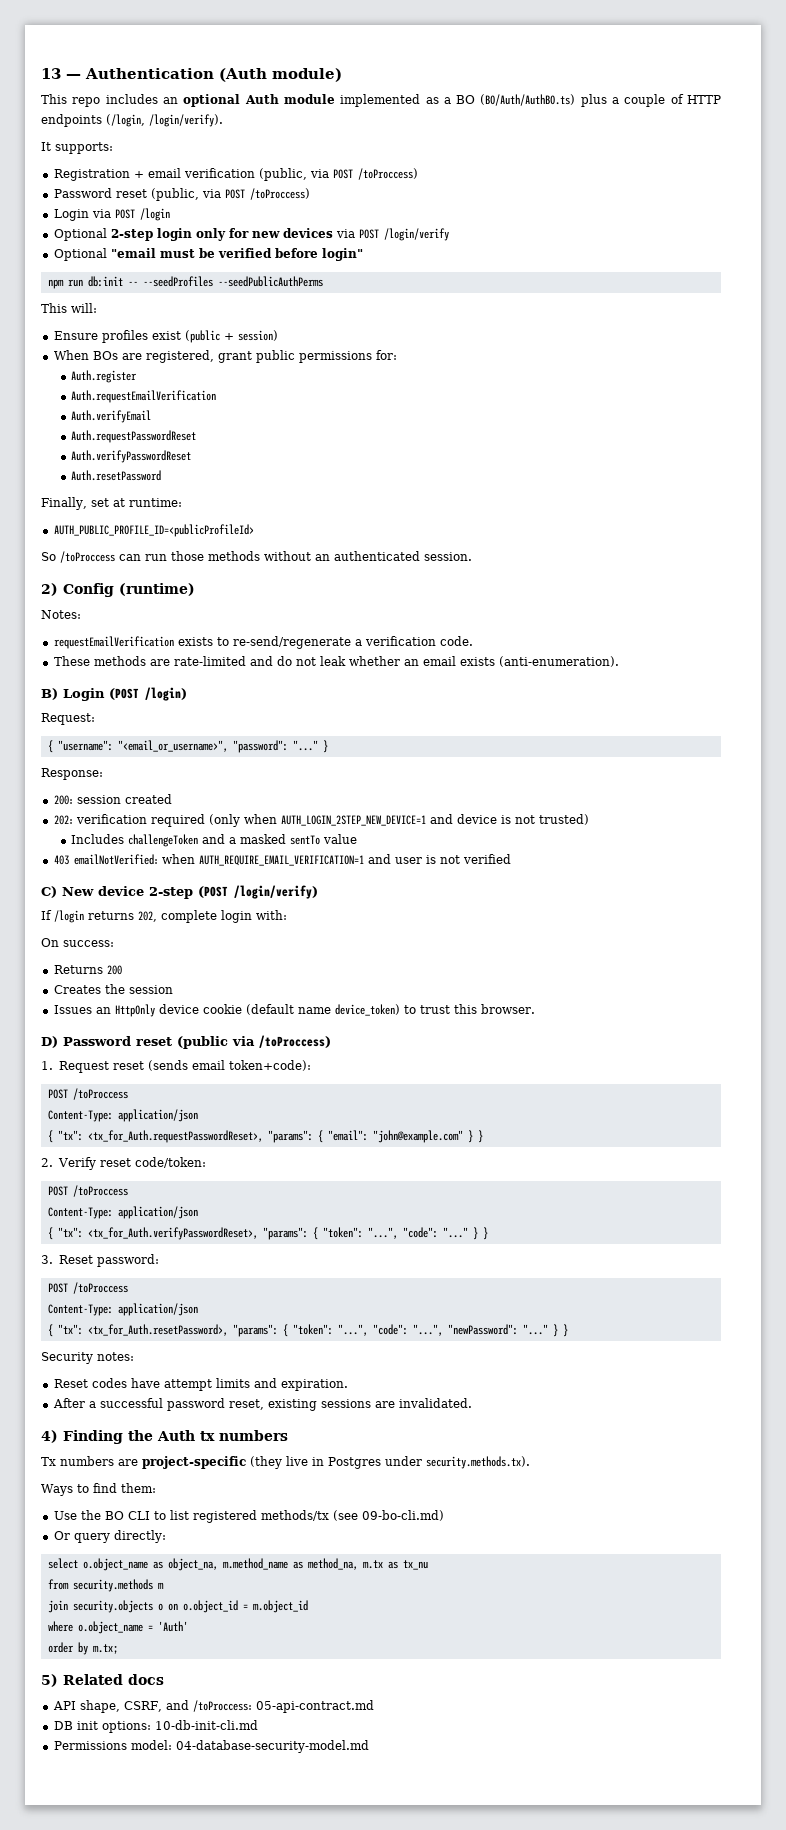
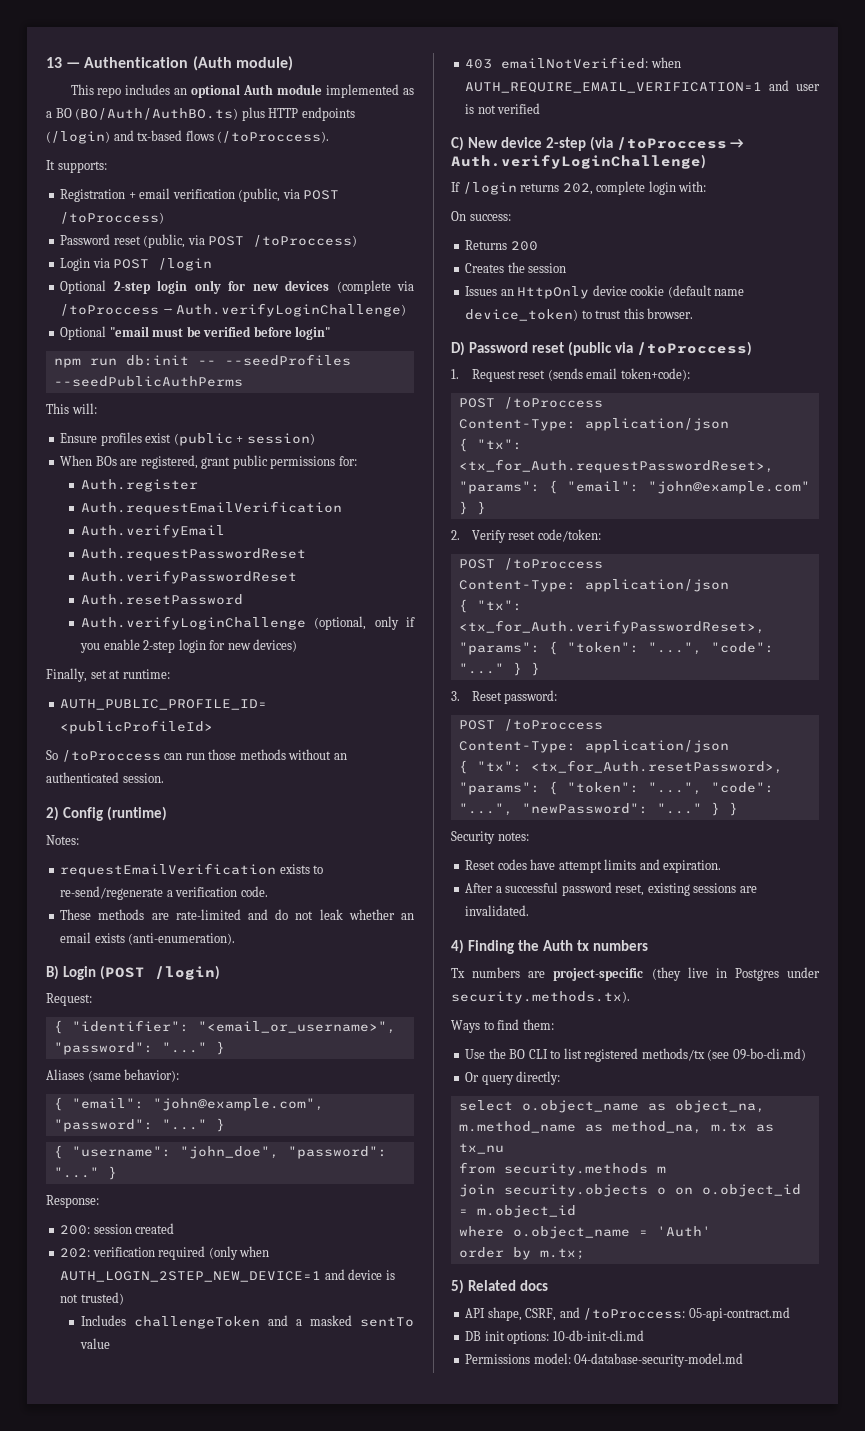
[612,94,721,107] [41,114,223,127] a couple of HTTP endpoints (/login, /login/verify). -> [268,107,355,121] [46,130,330,144] HTTP endpoints (/login) and tx-based flows (/toProccess).
[335,228,449,241] via POST /login/verify -> [336,280,414,294] [60,303,407,317] (complete via /toProccess → Auth.verifyLoginChallenge)
(162, 475) none -> [81,616,415,630] [80,639,298,653] // Auth.verifyLoginChallenge (optional, only if you enable 2-step login for new devices)
(95, 719) none -> [53,1020,396,1034] [53,1041,225,1055] [46,1069,180,1082] [53,1097,324,1111] [53,1118,225,1132] // { "identifier": "<email_or_username>", "password": "..." } // Aliases (same behavior): // { "email": "john@example.com", "password": "..." }
[117,740,228,752] "<email_or_username>", -> [179,1146,279,1159] "john_doe",
[198,885,318,899] (POST /login/verify) -> [589,136,745,151] [451,154,706,169] (via /toProccess → Auth.verifyLoginChallenge)

